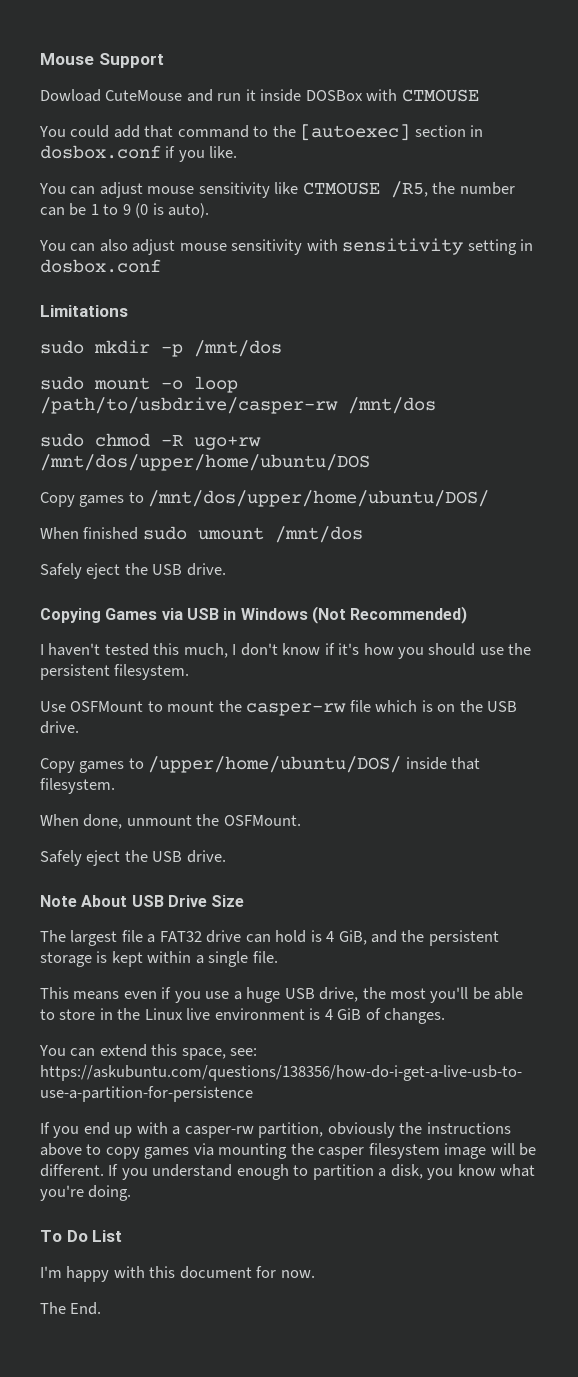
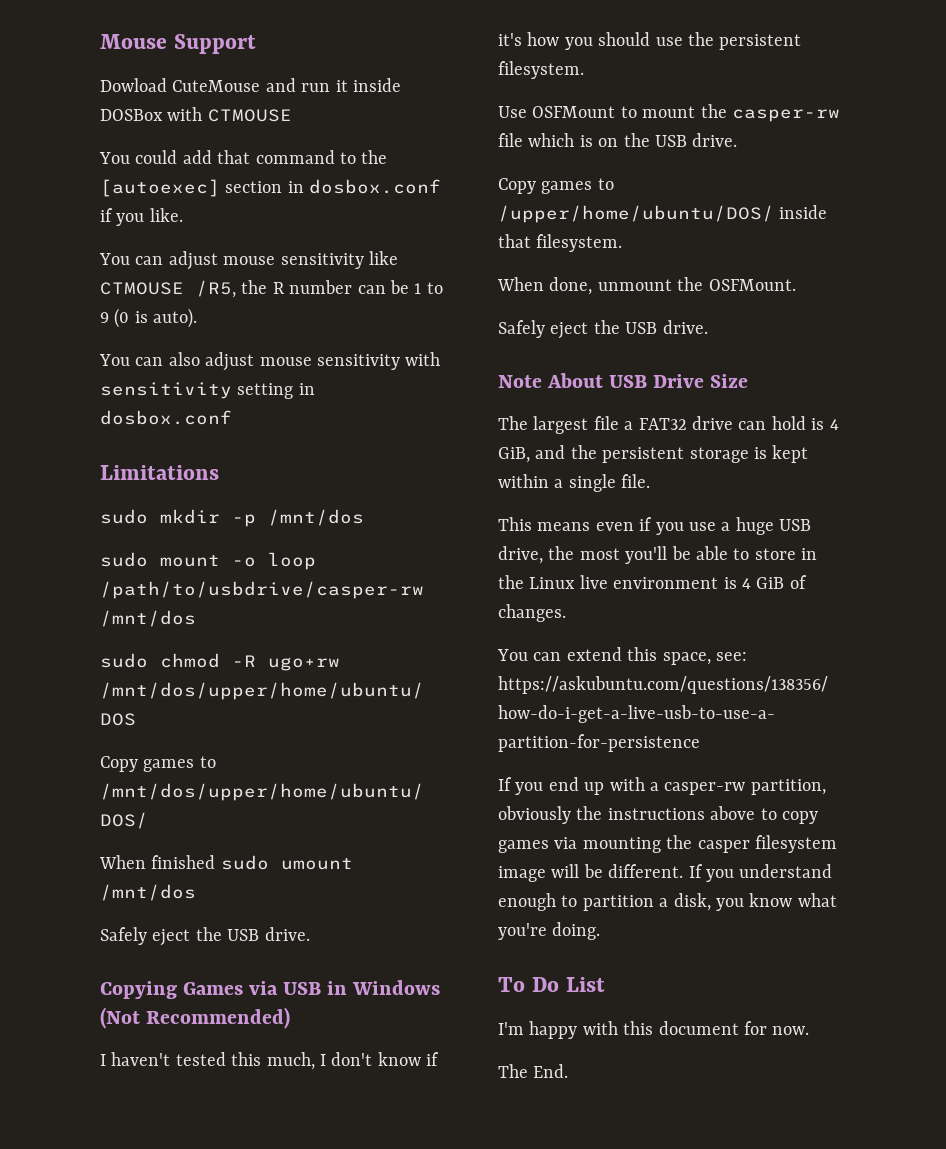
(456, 188) none -> [272,282,285,294] R

